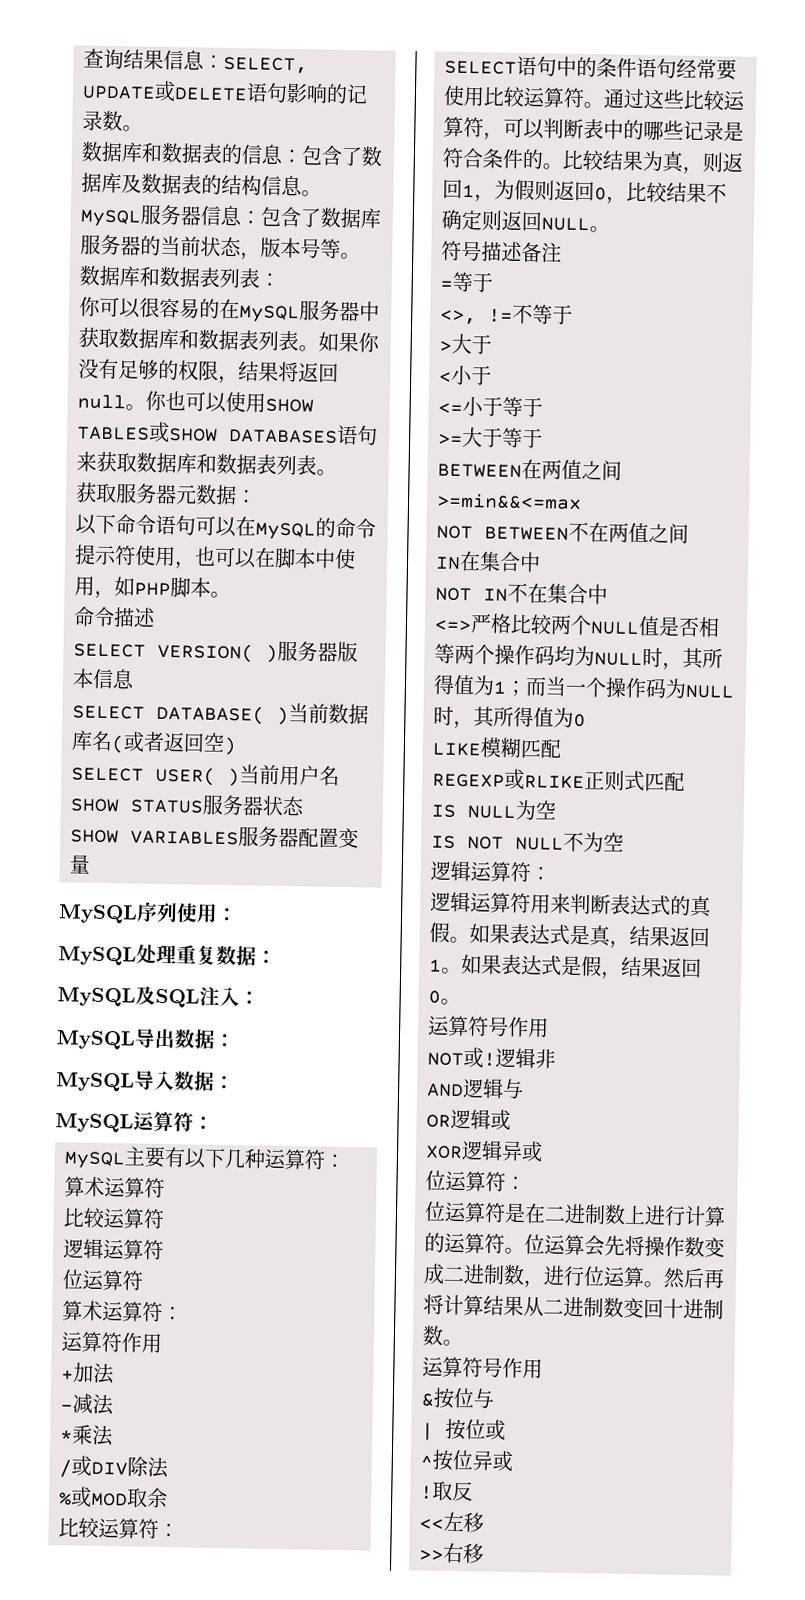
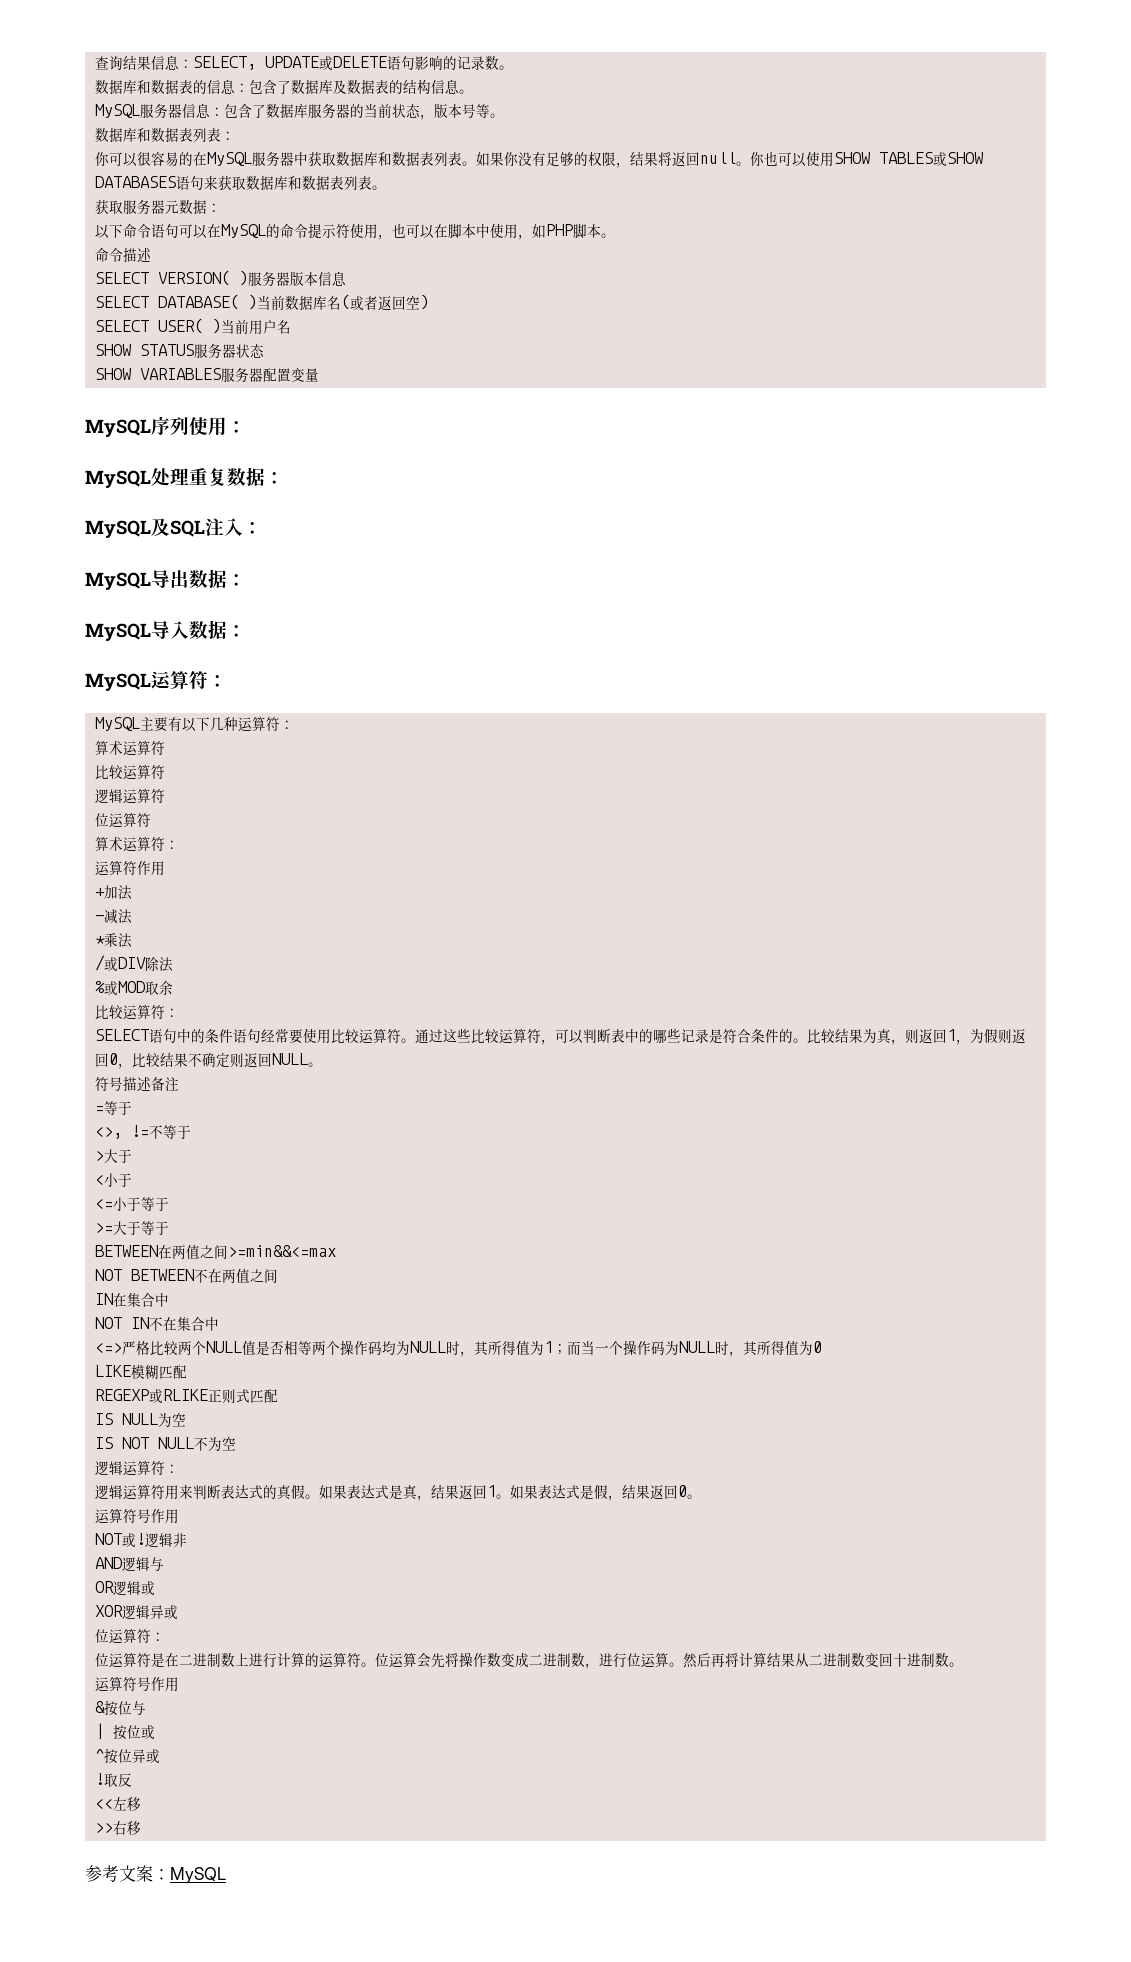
(485, 1553) none -> [85,1865,226,1884] // 参考文案：MySQL

